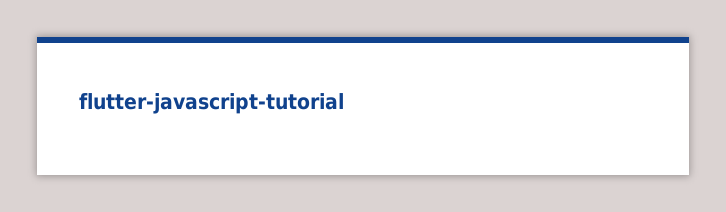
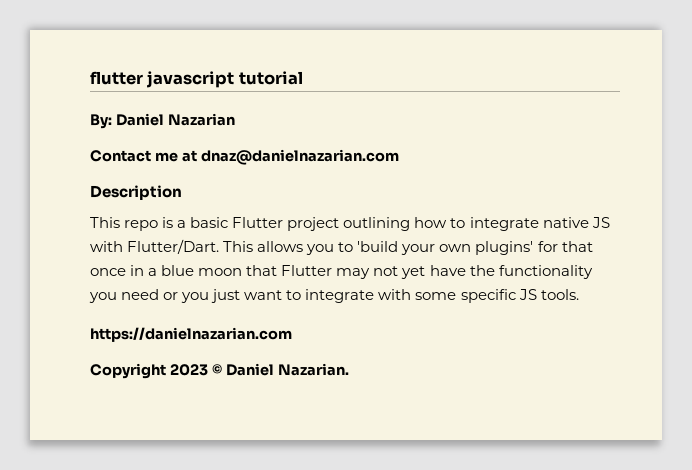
[79,93,344,114] flutter-javascript-tutorial -> [90,71,303,88] [90,113,235,129] [90,149,399,165] [90,185,182,200] [90,217,610,231] [90,239,593,255] [90,265,593,279] [89,289,579,303] [90,327,292,342] [90,363,349,379] flutter javascript tutorial // By: Daniel Nazarian // Contact me at dnaz@danielnazarian.com // Description // This repo is a basic Flutter project outlining how to integrate native JS with Flutter/Dart. This allows you to 'build your own plugins' for that once in a blue moon that Flutter may not yet have the functionality you need or you just want to integrate with some specific JS tools. // https://danielnazarian.com // Copyright 2023 © Daniel Nazarian.

